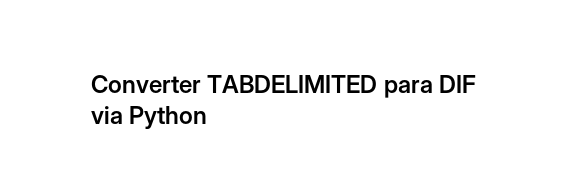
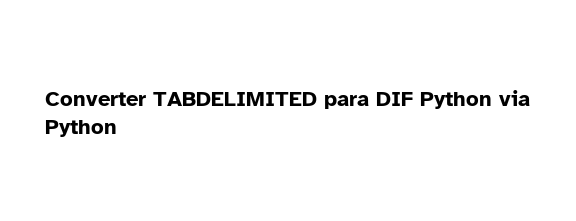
(477, 84) none -> [420,92,492,109] Python

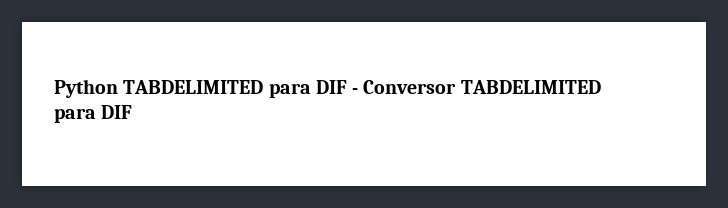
[45,90,530,109] [45,120,117,137] Converter TABDELIMITED para DIF Python via Python -> [54,79,601,98] [54,105,133,123] Python TABDELIMITED para DIF - Conversor TABDELIMITED para DIF

